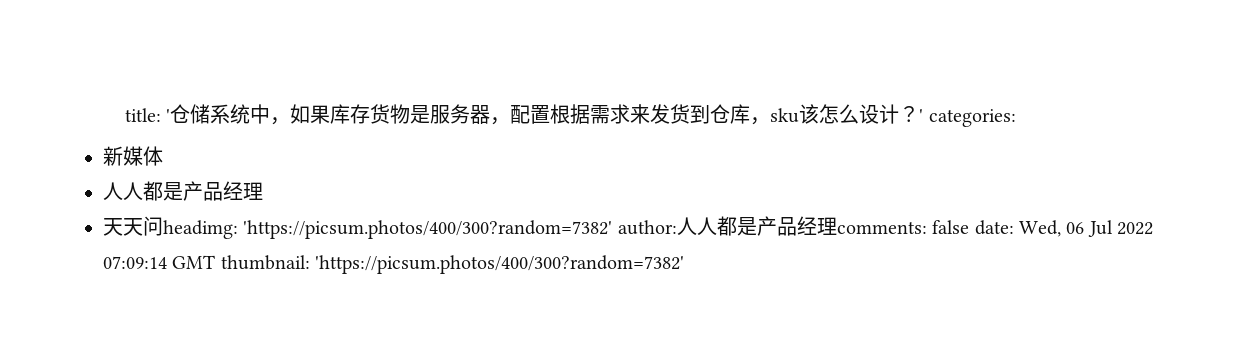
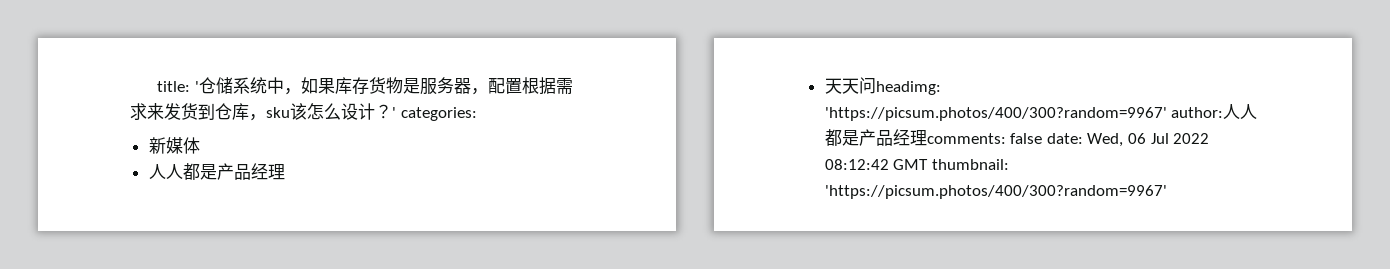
[243,220,613,239] 'https://picsum.photos/400/300?random=7382' -> [824,107,1167,121] 'https://picsum.photos/400/300?random=9967'
[103,256,167,269] 07:09:14 -> [824,159,889,170] 08:12:42
[315,255,685,274] 'https://picsum.photos/400/300?random=7382' -> [824,185,1167,199] 'https://picsum.photos/400/300?random=9967'

